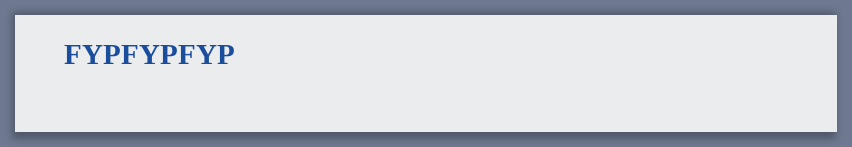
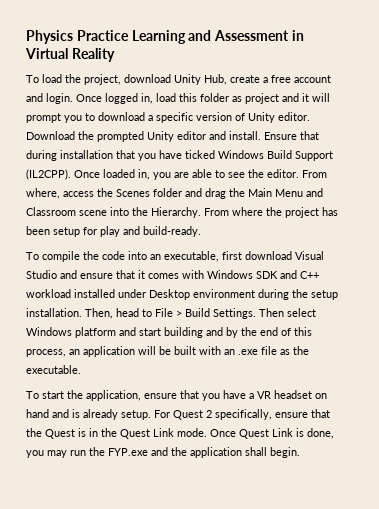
[64,45,235,64] FYPFYPFYP -> [26,30,304,44] [25,48,115,62] [26,74,331,85] [26,93,330,104] [26,112,310,123] [26,131,319,142] [26,150,333,161] [26,169,327,180] [26,188,323,199] [26,207,338,218] [26,226,201,237] [26,251,324,262] [26,270,319,279] [26,289,338,300] [26,308,316,319] [26,327,312,338] [26,346,309,357] [26,365,81,374] [26,390,327,401] [26,409,330,420] [26,428,334,439] [26,447,300,458] Physics Practice Learning and Assessment in Virtual Reality // To load the project, download Unity Hub, create a free account and login. Once logged in, load this folder as project and it will prompt you to download a specific version of Unity editor. Download the prompted Unity editor and install. Ensure that during installation that you have ticked Windows Build Support (IL2CPP). Once loaded in, you are able to see the editor. From where, access the Scenes folder and drag the Main Menu and Classroom scene into the Hierarchy. From where the project has been setup for play and build-ready. // To compile the code into an executable, first download Visual Studio and ensure that it comes with Windows SDK and C++ workload installed under Desktop environment during the setup installation. Then, head to File > Build Settings. Then select Windows platform and start building and by the end of this process, an application will be built with an .exe file as the executable. // To start the application, ensure that you have a VR headset on hand and is already setup. For Quest 2 specifically, ensure that the Quest is in the Quest Link mode. Once Quest Link is done, you may run the FYP.exe and the application shall begin.

